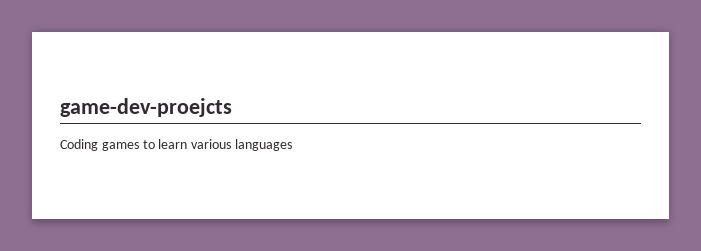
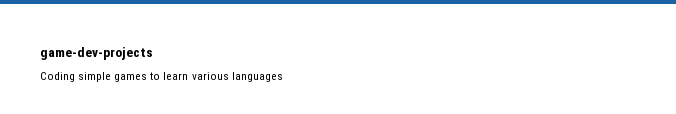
[60,98,232,117] game-dev-proejcts -> [40,47,153,60] game-dev-projects
(98, 145) none -> [78,72,112,82] simple

